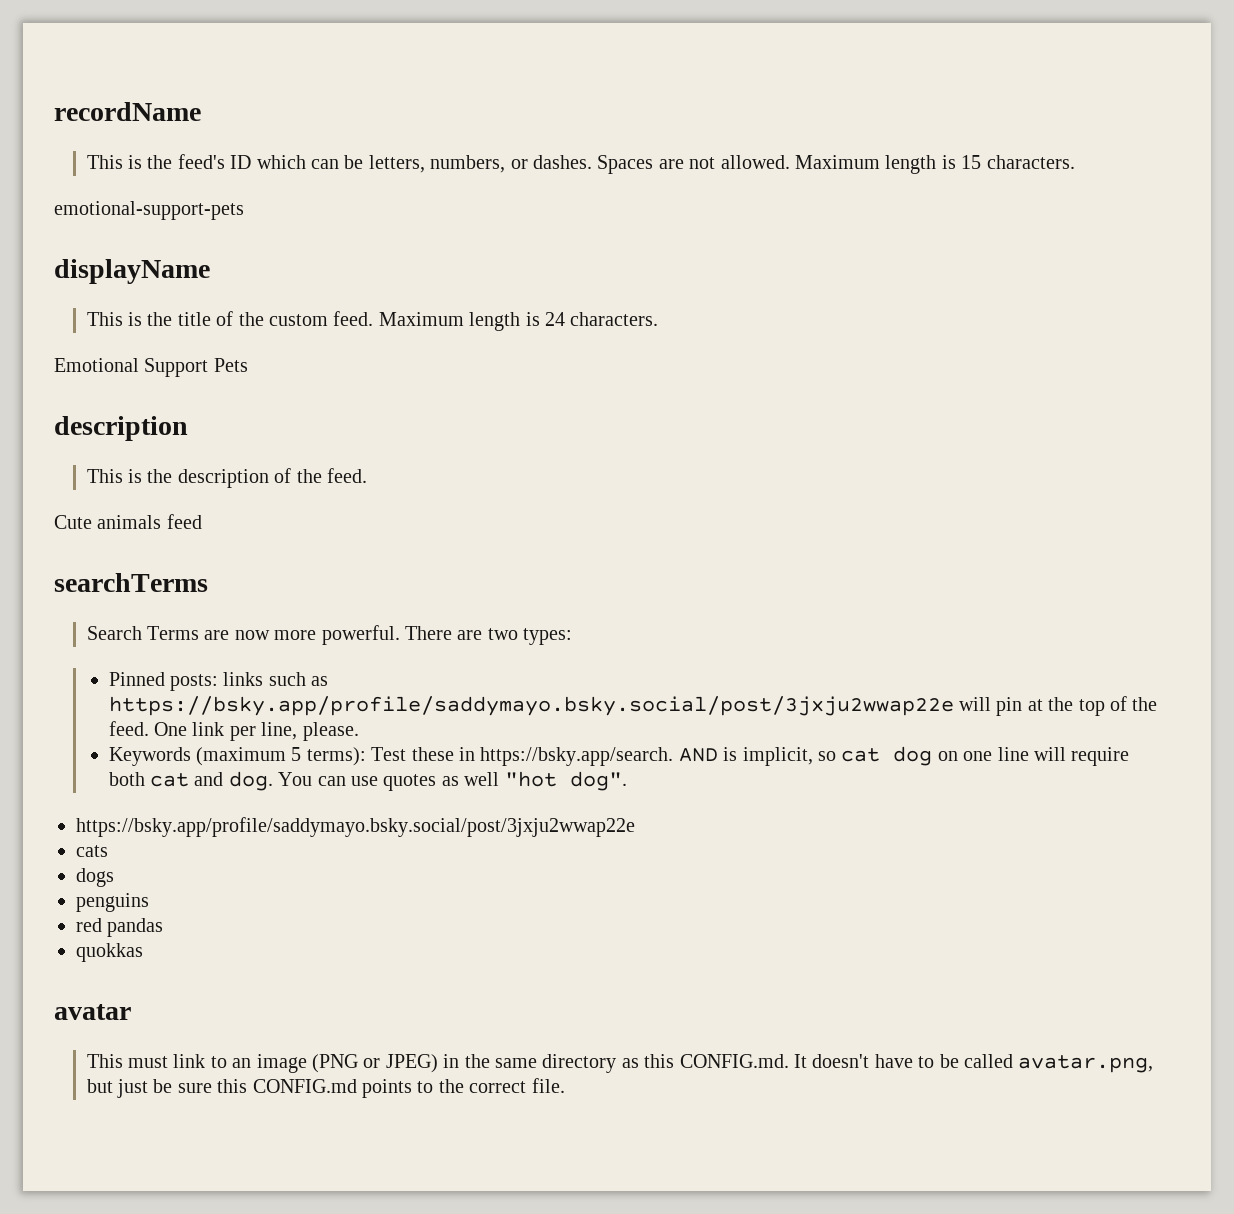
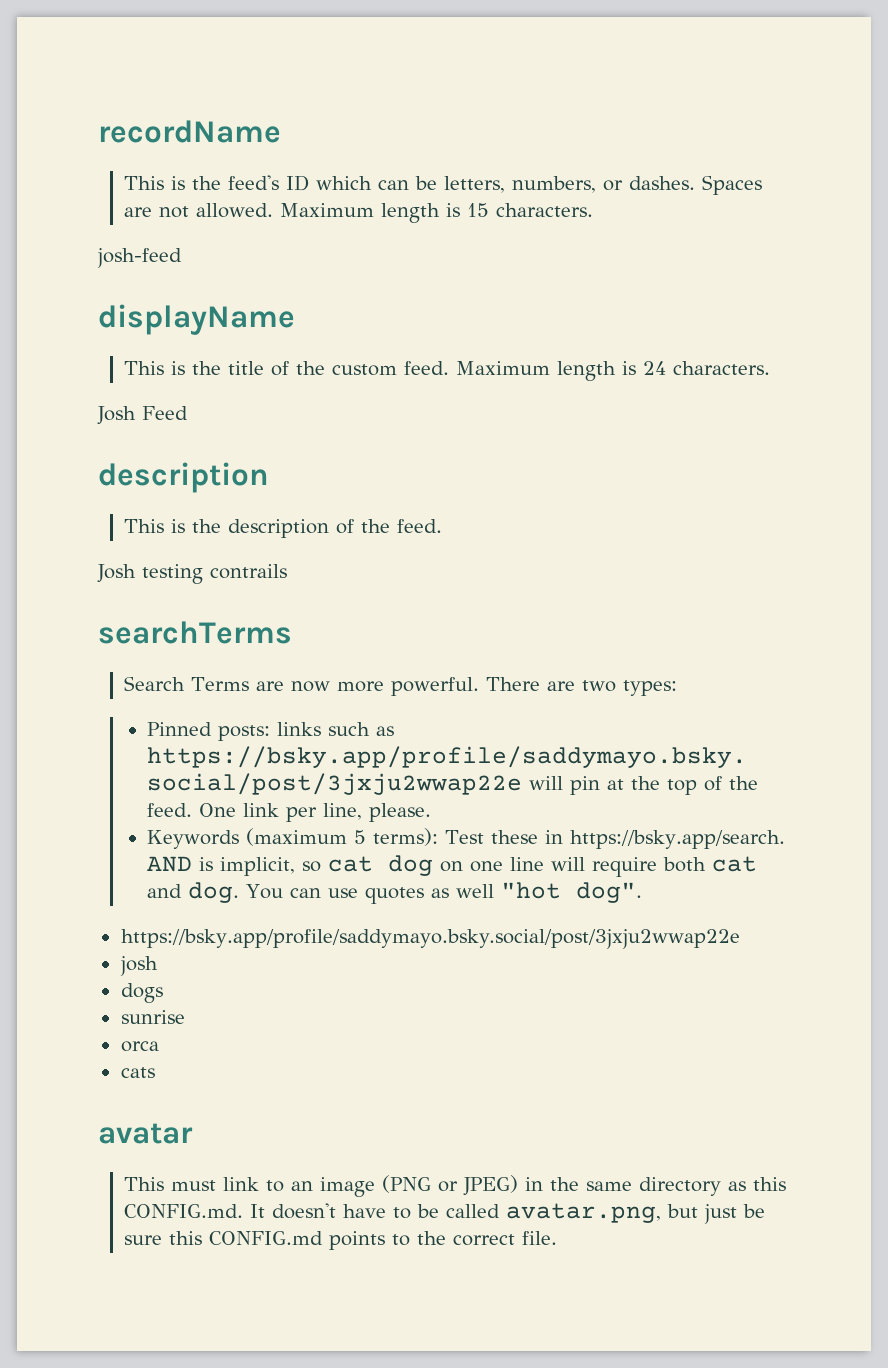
[54,201,244,220] emotional-support-pets -> [97,248,182,268] josh-feed
[54,358,248,377] Emotional Support Pets -> [97,406,188,425] Josh Feed
[54,514,202,529] Cute animals feed -> [97,564,287,584] Josh testing contrails
[76,845,108,857] cats -> [119,956,158,976] josh
[76,893,149,912] [76,918,164,937] [76,943,143,962] penguins // red pandas // quokkas -> [120,1010,185,1024] [120,1041,159,1052] [120,1067,155,1078] sunrise // orca // cats

